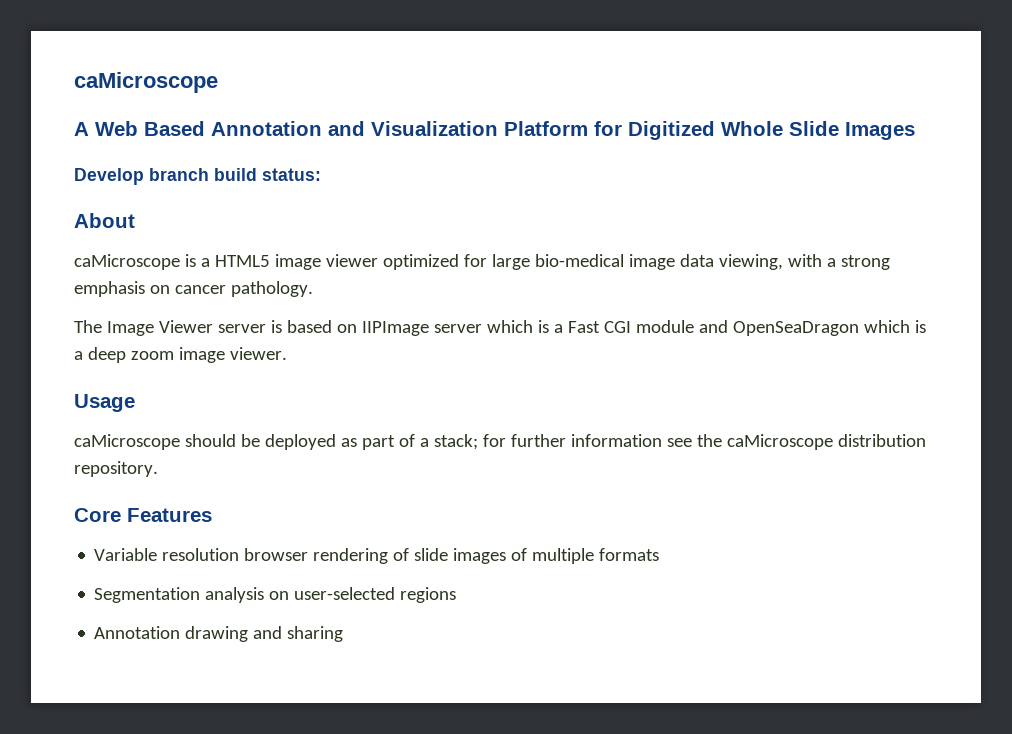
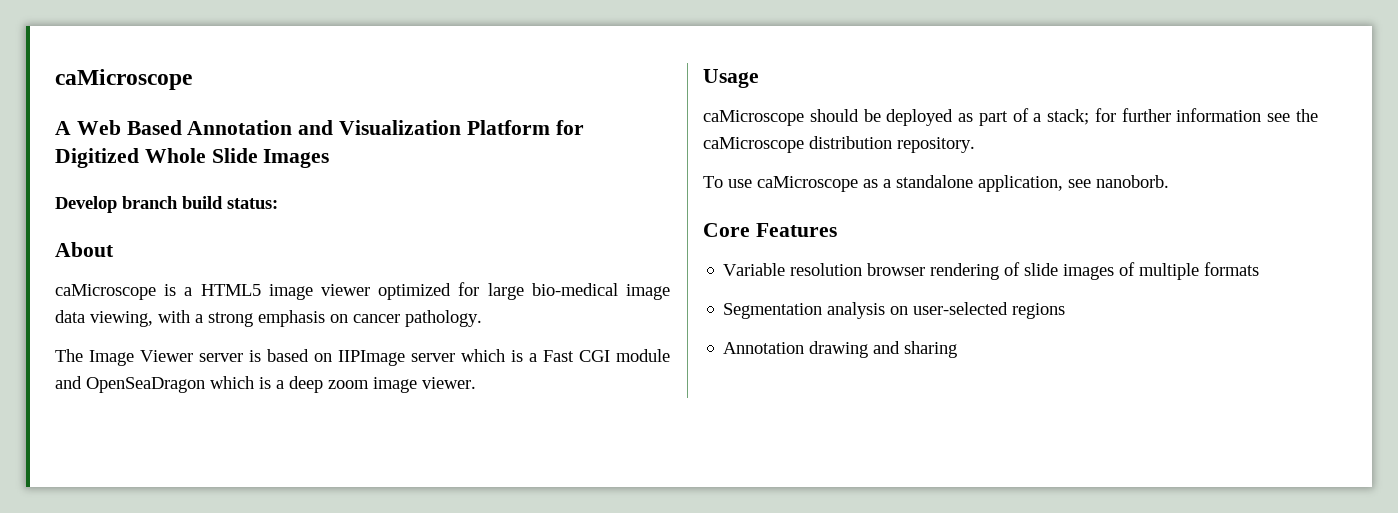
(158, 469) none -> [703,175,1169,192] // To use caMicroscope as a standalone application, see nanoborb.

